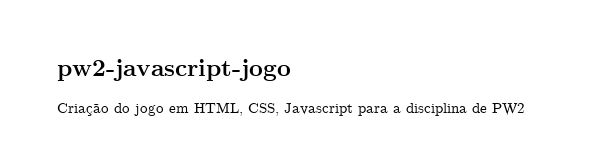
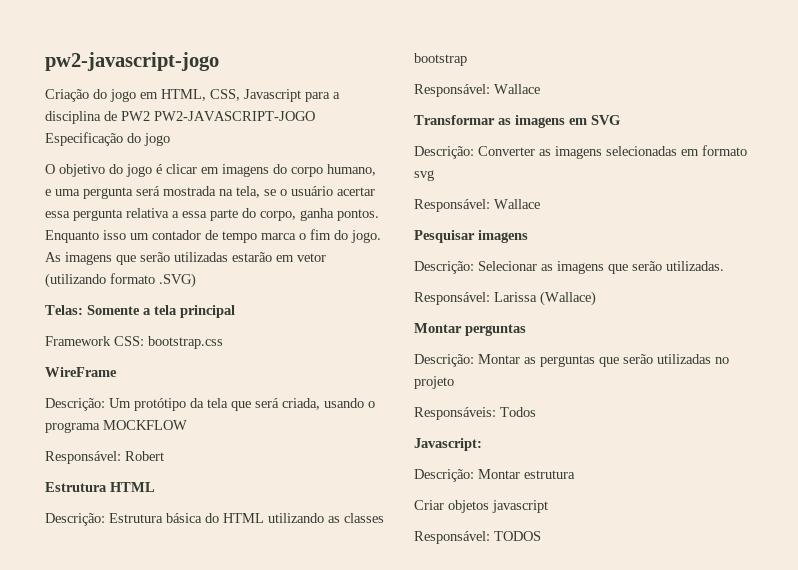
(525, 109) none -> [154,111,315,121] [45,132,170,146] [45,164,376,177] [45,186,375,199] [45,208,379,221] [45,229,381,243] [45,252,326,265] [45,273,196,288] [45,305,235,318] [45,336,223,349] [45,367,117,377] [45,398,375,411] [45,420,187,433] [45,451,164,464] [45,482,155,492] [45,513,384,526] [414,53,467,66] [414,84,540,97] [414,115,620,128] [414,145,747,159] [414,170,434,181] [414,199,540,212] [414,230,528,243] [414,261,724,274] [414,291,596,306] [414,323,526,336] [414,354,729,367] [414,376,454,389] [414,407,536,420] [414,438,482,451] [414,469,575,482] [414,500,548,513] [414,531,541,544] PW2-JAVASCRIPT-JOGO Especificação do jogo // O objetivo do jogo é clicar em imagens do corpo humano, e uma pergunta será mostrada na tela, se o usuário acertar essa pergunta relativa a essa parte do corpo, ganha pontos. Enquanto isso um contador de tempo marca o fim do jogo. As imagens que serão utilizadas estarão em vetor (utilizando formato .SVG) // Telas: Somente a tela principal // Framework CSS: bootstrap.css // WireFrame // Descrição: Um protótipo da tela que será criada, usando o programa MOCKFLOW // Responsável: Robert // Estrutura HTML // Descrição: Estrutura básica do HTML utilizando as classes bootstrap // Responsável: Wallace // Transformar as imagens em SVG // Descrição: Converter as imagens selecionadas em formato svg // Responsável: Wallace // Pesquisar imagens // Descrição: Selecionar as imagens que serão utilizadas. // Responsável: Larissa (Wallace) // Montar perguntas // Descrição: Montar as perguntas que serão utilizadas no projeto // Responsáveis: Todos // Javascript: // Descrição: Montar estrutura // Criar objetos javascript // Responsável: TODOS

